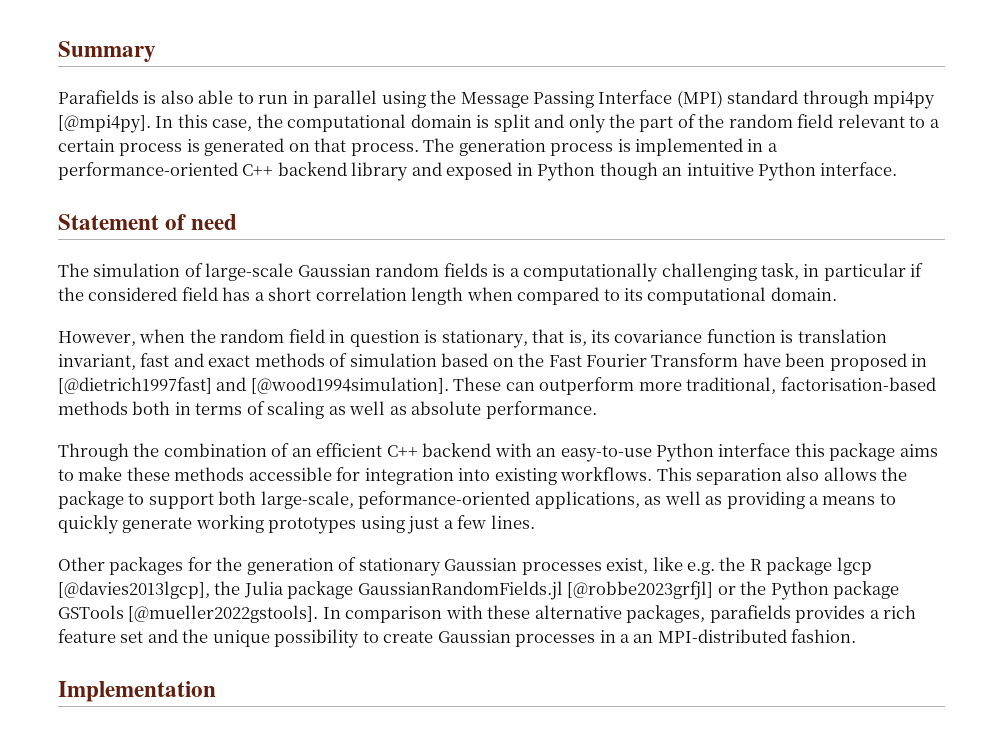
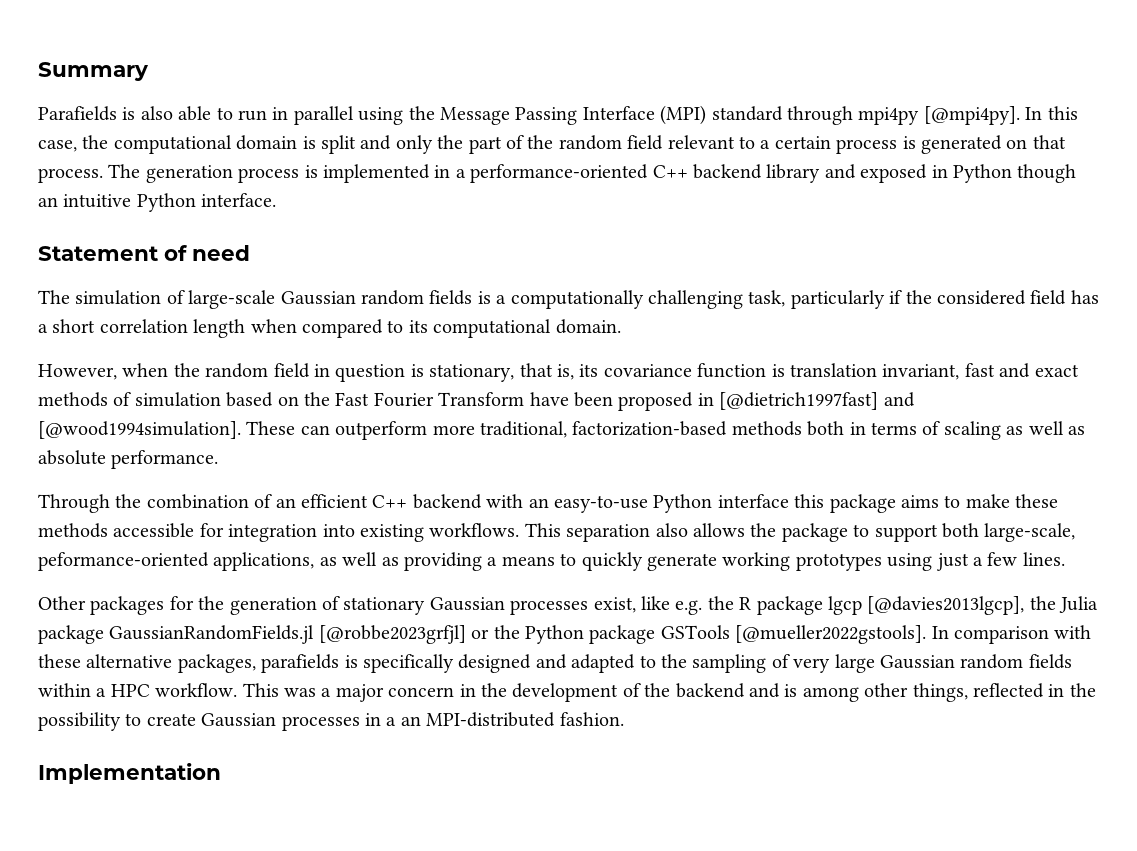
[803,263,906,281] in particular -> [790,290,885,309] particularly
[780,377,936,391] factorisation-based -> [572,421,728,436] factorization-based
[795,605,917,623] [58,629,270,647] provides a rich feature set and the unique -> [344,654,1072,673] [38,683,1096,702] is specifically designed and adapted to the sampling of very large Gaussian random fields within a HPC workflow. This was a major concern in the development of the backend and is among other things, reflected in the

